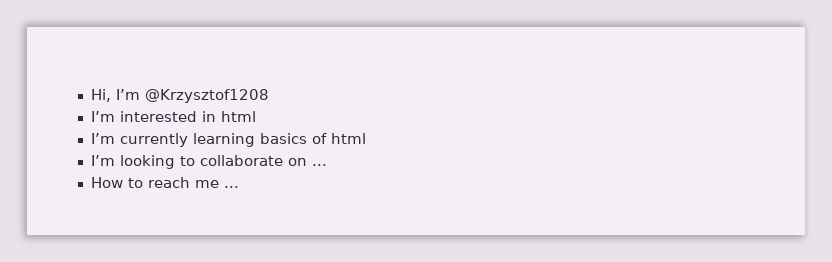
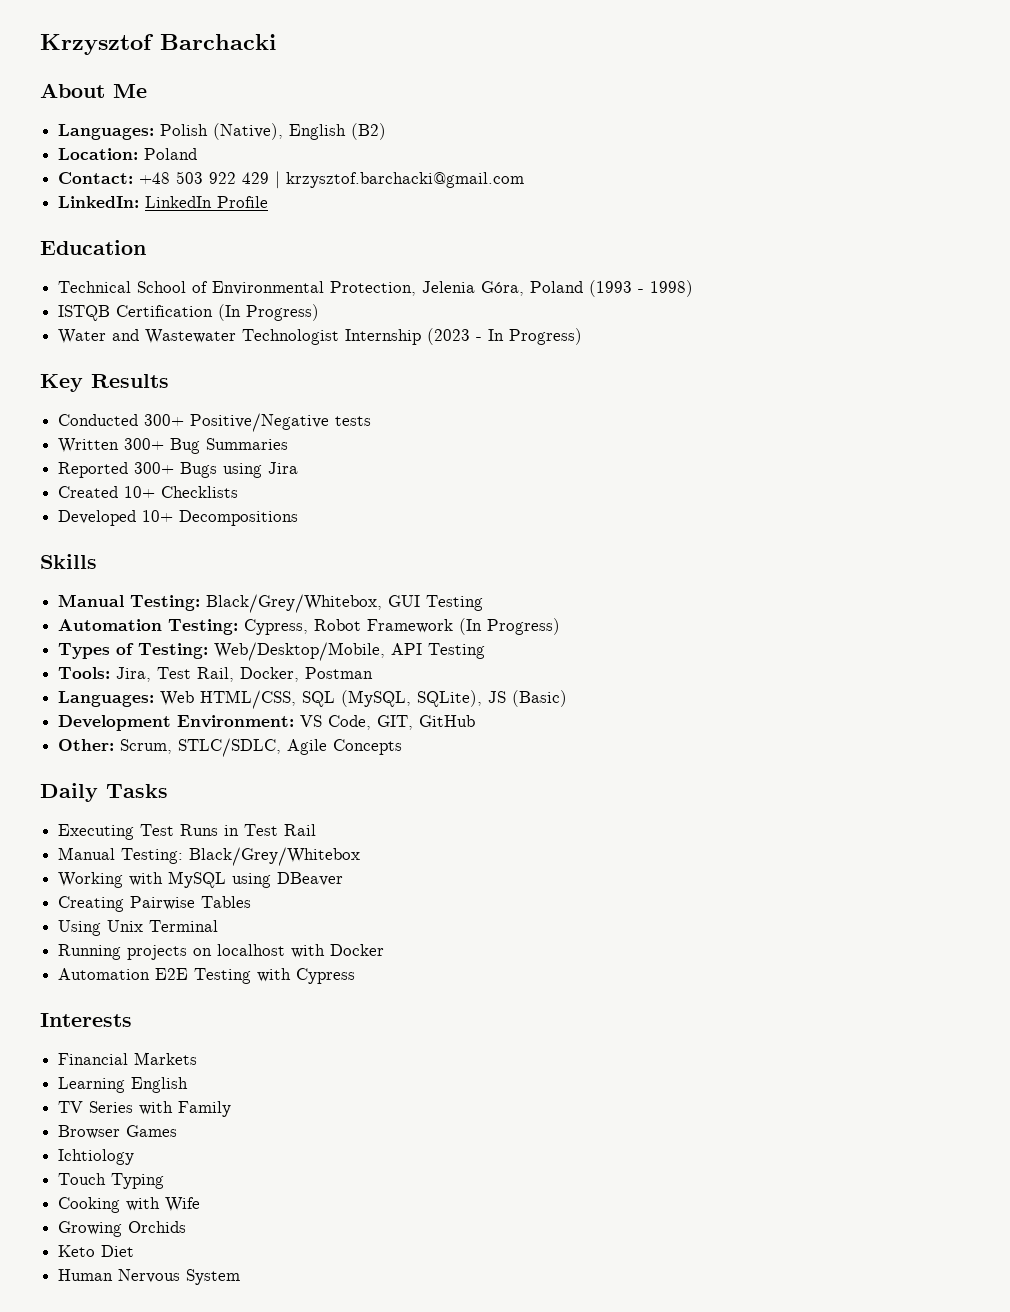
[90,89,269,103] [90,111,256,122] [90,133,366,147] [90,155,327,169] [90,177,239,188] Hi, I’m @Krzysztof1208 // I’m interested in html // I’m currently learning basics of html // I’m looking to collaborate on ... // How to reach me ... -> [40,34,276,55] [40,83,147,98] [58,123,387,140] [58,148,198,160] [58,171,525,189] [58,196,269,208] [40,240,146,255] [58,280,694,297] [58,304,320,321] [58,328,583,345] [40,374,169,392] [58,413,372,432] [58,438,289,454] [58,462,299,478] [58,486,239,498] [58,510,299,526] [40,554,97,569] [58,594,484,613] [58,618,561,635] [58,642,486,661] [58,667,374,682] [58,690,568,709] [58,715,476,731] [58,738,403,757] [40,783,168,802] [58,824,317,840] [58,847,361,866] [58,871,344,888] [58,896,252,912] [58,920,219,936] [58,944,385,960] [58,968,356,984] [40,1013,132,1027] [58,1052,198,1065] [58,1077,189,1093] [58,1101,232,1117] [58,1125,178,1139] [58,1149,135,1165] [58,1173,165,1189] [58,1197,201,1213] [58,1221,187,1237] [58,1245,135,1257] [58,1269,241,1285] Krzysztof Barchacki // About Me // Languages: Polish (Native), English (B2) // Location: Poland // Contact: +48 503 922 429 | krzysztof.barchacki@gmail.com // LinkedIn: LinkedIn Profile // Education // Technical School of Environmental Protection, Jelenia Góra, Poland (1993 - 1998) // ISTQB Certification (In Progress) // Water and Wastewater Technologist Internship (2023 - In Progress) // Key Results // Conducted 300+ Positive/Negative tests // Written 300+ Bug Summaries // Reported 300+ Bugs using Jira // Created 10+ Checklists // Developed 10+ Decompositions // Skills // Manual Testing: Black/Grey/Whitebox, GUI Testing // Automation Testing: Cypress, Robot Framework (In Progress) // Types of Testing: Web/Desktop/Mobile, API Testing // Tools: Jira, Test Rail, Docker, Postman // Languages: Web HTML/CSS, SQL (MySQL, SQLite), JS (Basic) // Development Environment: VS Code, GIT, GitHub // Other: Scrum, STLC/SDLC, Agile Concepts // Daily Tasks // Executing Test Runs in Test Rail // Manual Testing: Black/Grey/Whitebox // Working with MySQL using DBeaver // Creating Pairwise Tables // Using Unix Terminal // Running projects on localhost with Docker // Automation E2E Testing with Cypress // Interests // Financial Markets // Learning English // TV Series with Family // Browser Games // Ichtiology // Touch Typing // Cooking with Wife // Growing Orchids // Keto Diet // Human Nervous System

